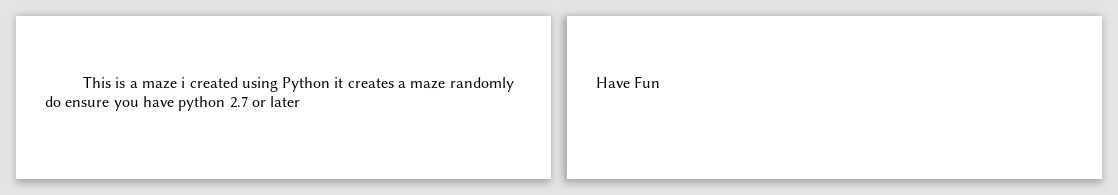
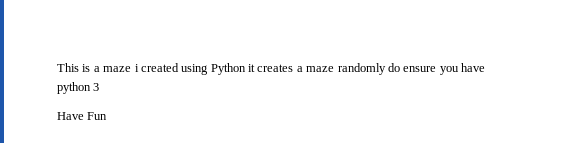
[229,96,301,108] 2.7 or later -> [93,83,100,91] 3

